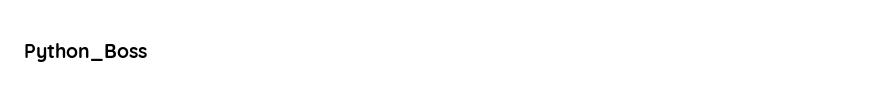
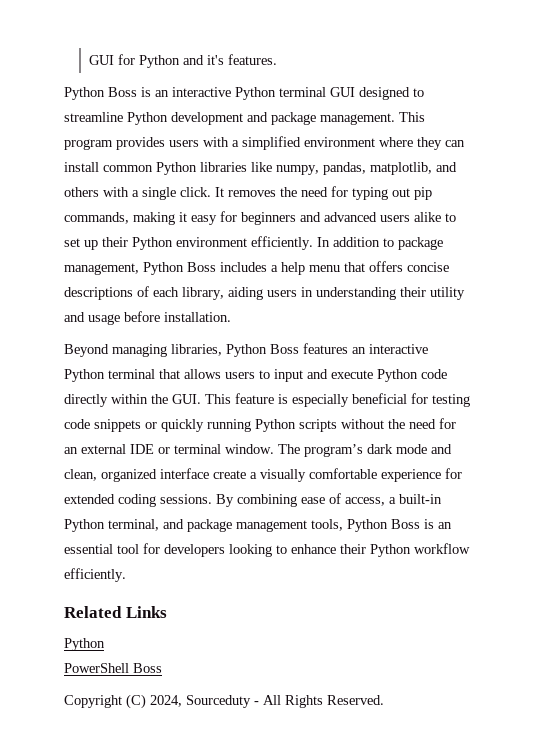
[24,43,147,62] Python_Boss -> [89,54,278,68] [64,87,424,100] [64,112,425,125] [64,136,465,150] [64,162,457,175] [64,186,432,200] [64,211,456,225] [64,236,443,250] [64,261,449,275] [64,286,465,300] [64,311,231,325] [64,343,428,357] [64,369,447,382] [64,393,470,407] [64,418,456,432] [64,444,452,457] [64,468,462,482] [64,493,442,507] [64,519,452,532] [64,543,470,557] [64,568,126,582] [64,606,167,618] [64,638,105,651] [64,663,162,673] [64,694,384,709] GUI for Python and it's features. // Python Boss is an interactive Python terminal GUI designed to streamline Python development and package management. This program provides users with a simplified environment where they can install common Python libraries like numpy, pandas, matplotlib, and others with a single click. It removes the need for typing out pip commands, making it easy for beginners and advanced users alike to set up their Python environment efficiently. In addition to package management, Python Boss includes a help menu that offers concise descriptions of each library, aiding users in understanding their utility and usage before installation. // Beyond managing libraries, Python Boss features an interactive Python terminal that allows users to input and execute Python code directly within the GUI. This feature is especially beneficial for testing code snippets or quickly running Python scripts without the need for an external IDE or terminal window. The program’s dark mode and clean, organized interface create a visually comfortable experience for extended coding sessions. By combining ease of access, a built-in Python terminal, and package management tools, Python Boss is an essential tool for developers looking to enhance their Python workflow efficiently. // Related Links // Python // PowerShell Boss // Copyright (C) 2024, Sourceduty - All Rights Reserved.

